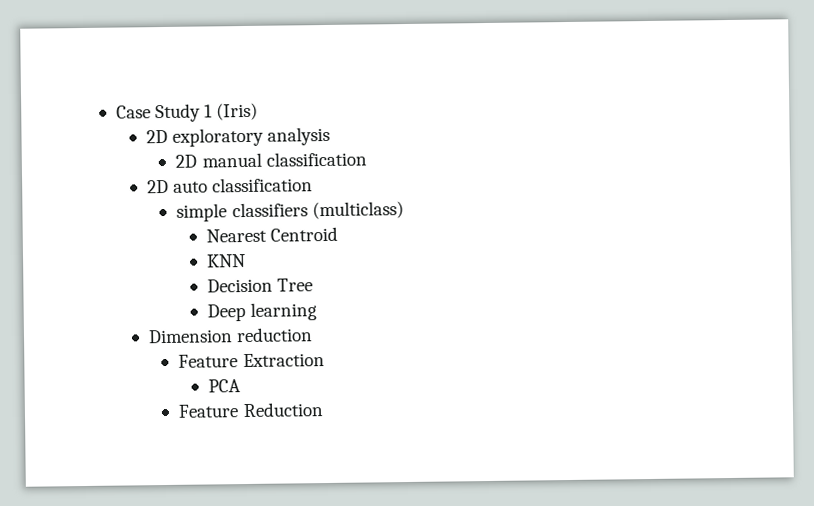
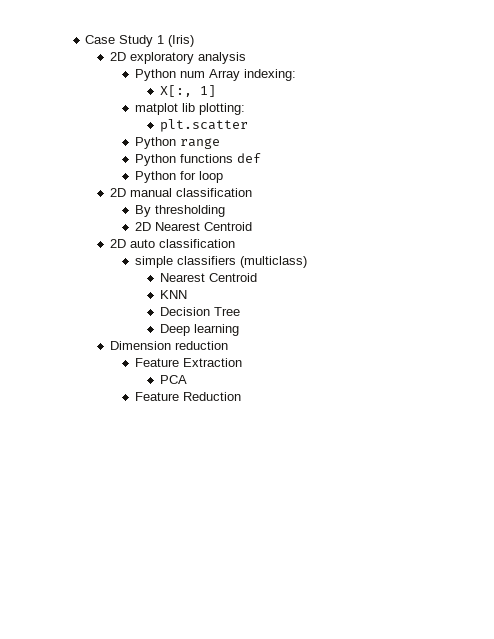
[175,151,367,168] 2D manual classification -> [135,69,297,81] [159,85,216,97] [135,103,246,115] [159,119,248,132] [135,137,221,149] [135,153,262,166] [135,171,224,183] [110,188,253,197] [135,205,226,217] [135,222,253,231] Python num Array indexing: // X[:, 1] // matplot lib plotting: // plt.scatter // Python range // Python functions def // Python for loop // 2D manual classification // By thresholding // 2D Nearest Centroid

